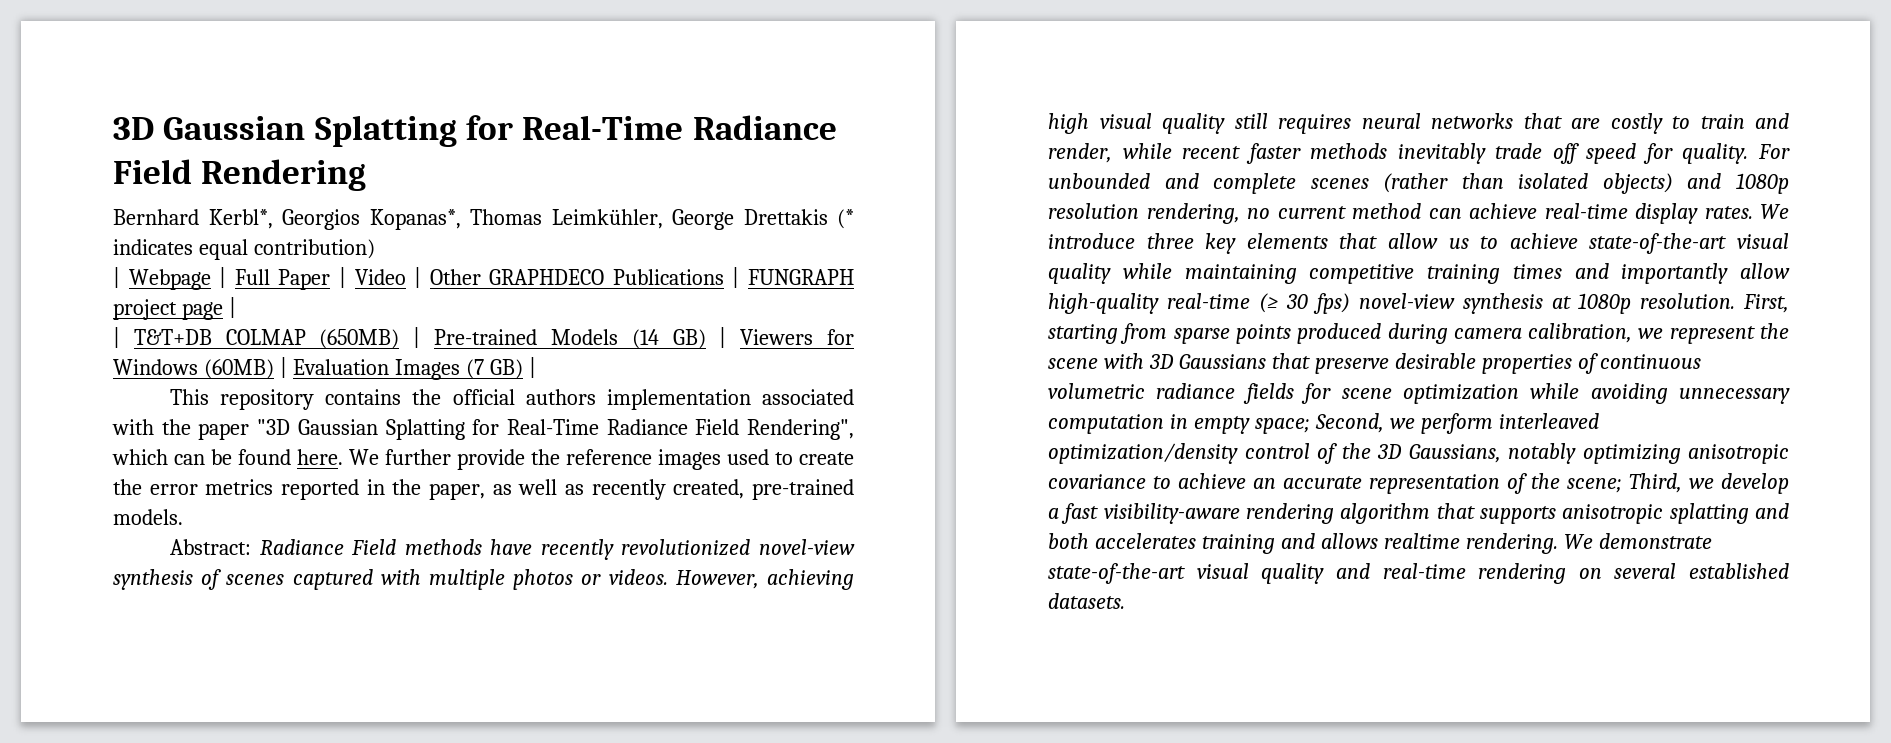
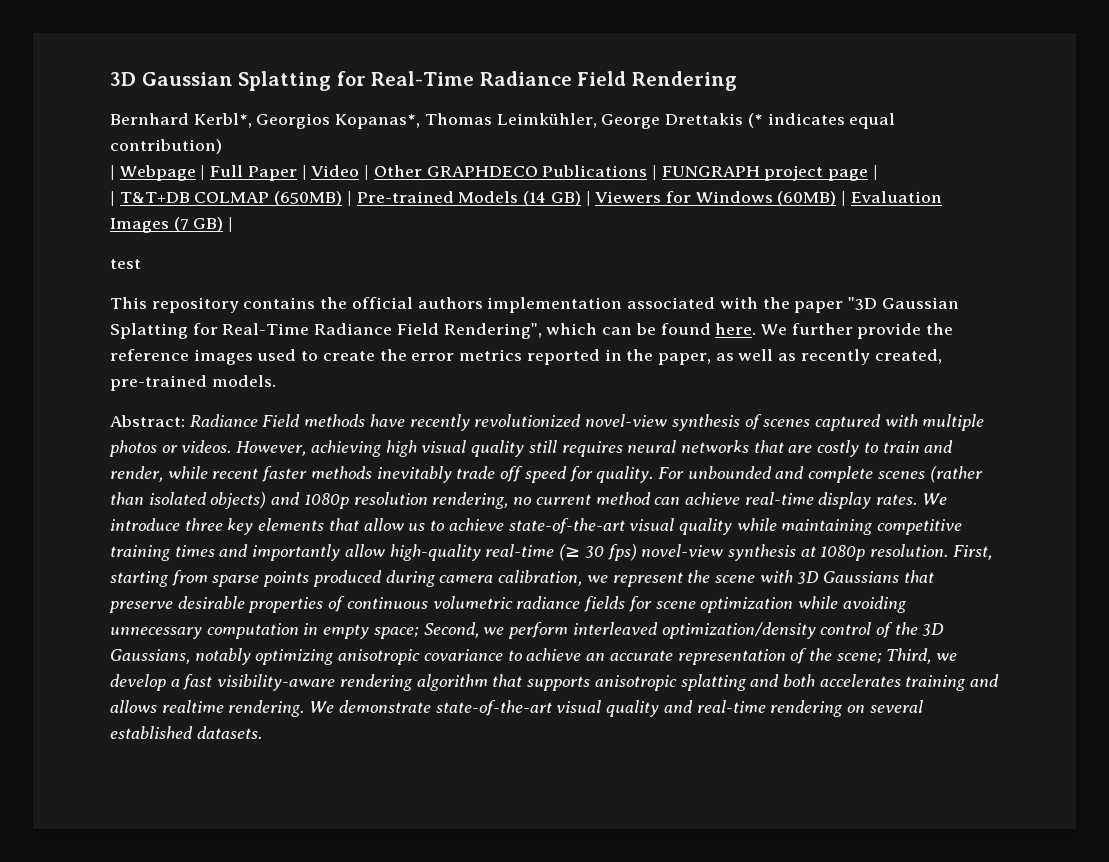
(536, 367) none -> [110,259,141,269] // test

